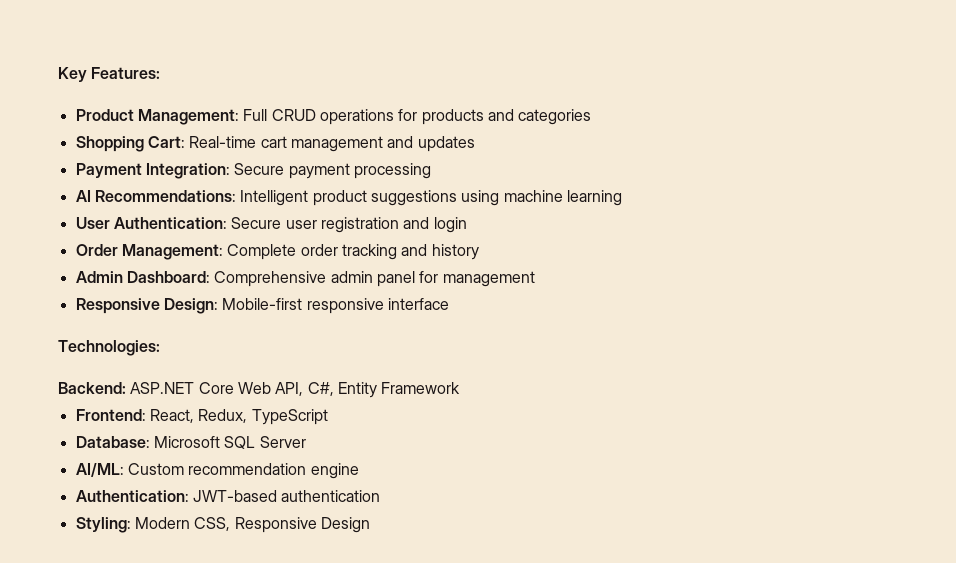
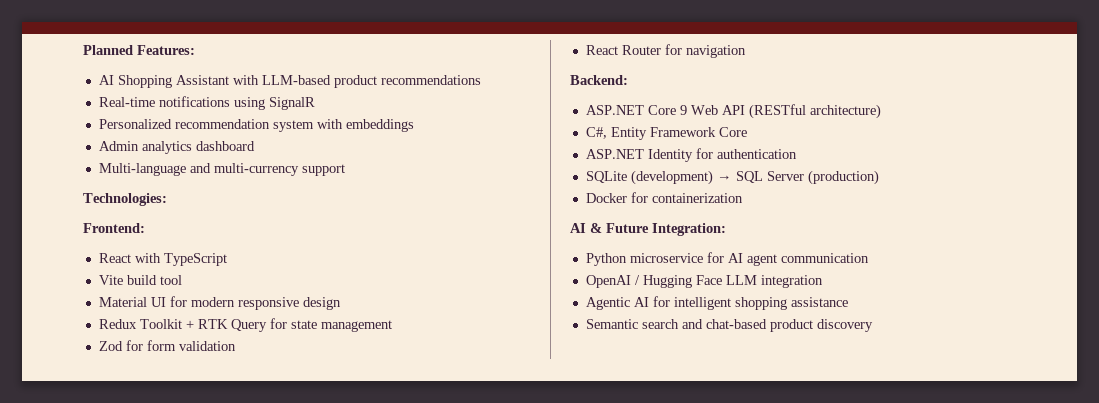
[58,67,87,82] Key -> [83,45,133,55] Planned
[75,109,592,125] [75,136,475,152] [75,163,431,179] [75,190,622,206] [75,217,467,233] [75,244,479,260] [75,271,535,287] [75,298,449,314] [58,340,160,356] Product Management: Full CRUD operations for products and categories // Shopping Cart: Real-time cart management and updates // Payment Integration: Secure payment processing // AI Recommendations: Intelligent product suggestions using machine learning // User Authentication: Secure user registration and login // Order Management: Complete order tracking and history // Admin Dashboard: Comprehensive admin panel for management // Responsive Design: Mobile-first responsive interface // Technologies: -> [98,75,481,88] [98,96,315,110] [98,119,414,132] [98,141,255,154] [98,163,345,176] [83,193,167,206] [83,223,145,233] [98,253,227,266] [98,275,182,285] [98,296,341,310] [98,318,392,332] [98,340,236,351] [585,44,746,58] AI Shopping Assistant with LLM-based product recommendations // Real-time notifications using SignalR // Personalized recommendation system with embeddings // Admin analytics dashboard // Multi-language and multi-currency support // Technologies: // Frontend: // React with TypeScript // Vite build tool // Material UI for modern responsive design // Redux Toolkit + RTK Query for state management // Zod for form validation // React Router for navigation
(126, 388) none -> (628, 80) //
[237,382,461,398] [75,409,328,425] [75,436,306,449] [75,463,359,479] [75,490,381,502] [75,517,370,533] Web API, C#, Entity Framework // Frontend: React, Redux, TypeScript // Database: Microsoft SQL Server // AI/ML: Custom recommendation engine // Authentication: JWT-based authentication // Styling: Modern CSS, Responsive Design -> [679,104,881,119] [585,127,747,140] [585,148,797,162] [585,170,879,185] [585,192,743,203] [570,223,726,236] [585,252,869,266] [585,275,823,288] [585,296,848,310] [585,319,873,332] 9 Web API (RESTful architecture) // C#, Entity Framework Core // ASP.NET Identity for authentication // SQLite (development) → SQL Server (production) // Docker for containerization // AI & Future Integration: // Python microservice for AI agent communication // OpenAI / Hugging Face LLM integration // Agentic AI for intelligent shopping assistance // Semantic search and chat-based product discovery

